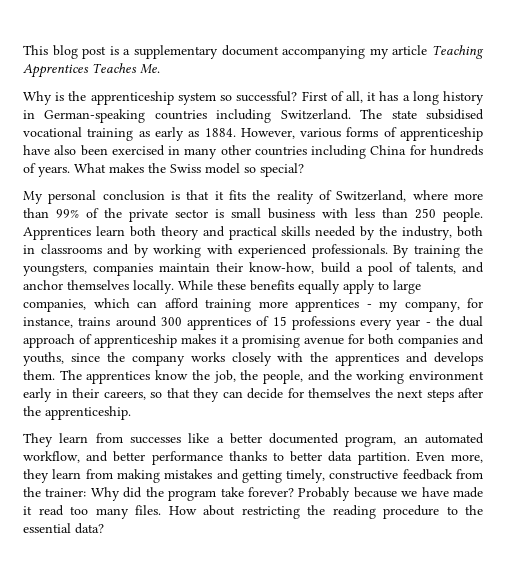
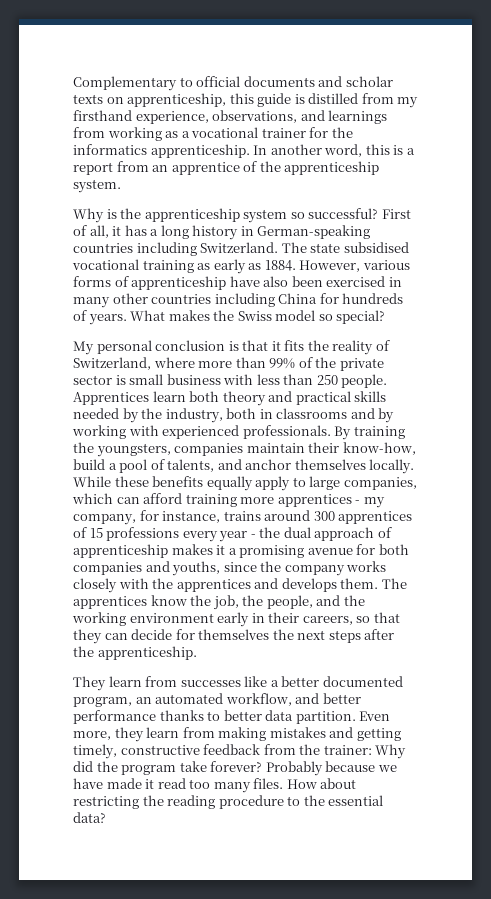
[23,45,485,59] [23,63,160,78] This blog post is a supplementary document accompanying my article Teaching Apprentices Teaches Me. -> [73,76,393,91] [73,93,419,108] [73,110,388,124] [73,127,353,141] [73,144,415,158] [73,161,380,175] [73,179,121,193] Complementary to official documents and scholar texts on apprenticeship, this guide is distilled from my firsthand experience, observations, and learnings from working as a vocational trainer for the informatics apprenticeship. In another word, this is a report from an apprentice of the apprenticeship system.

